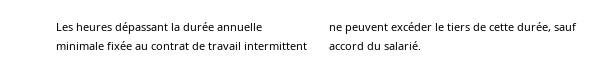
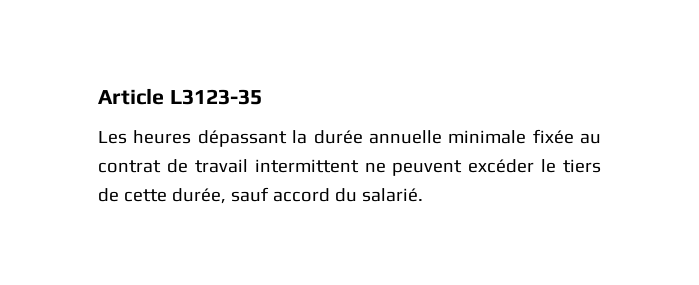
(56, 27) none -> [98,88,262,105] Article L3123-35 //

